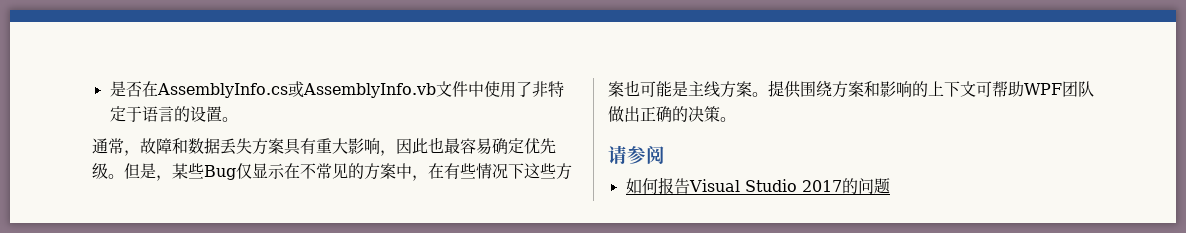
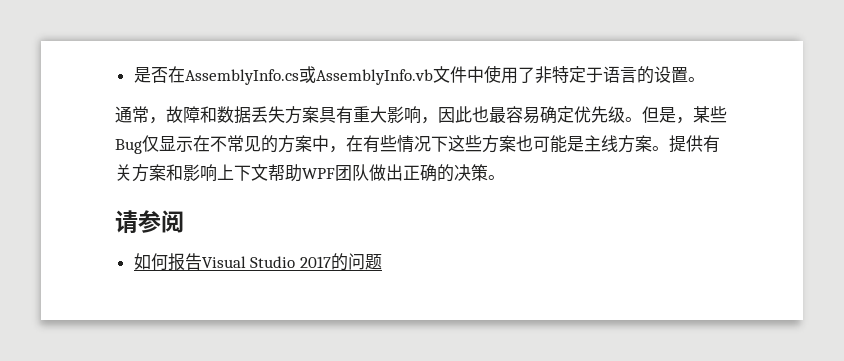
[800,80,832,97] 围绕 -> [703,135,720,153] [115,164,132,181] 有关
[912,81,992,97] 的上下文可 -> [217,164,268,181] 上下文

